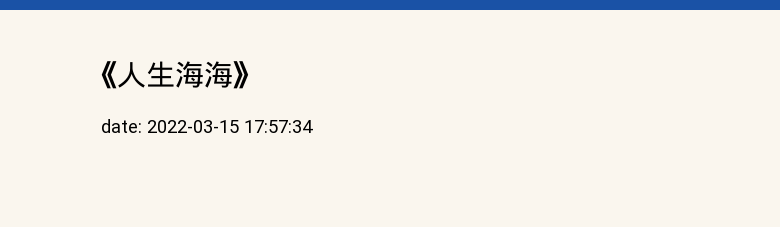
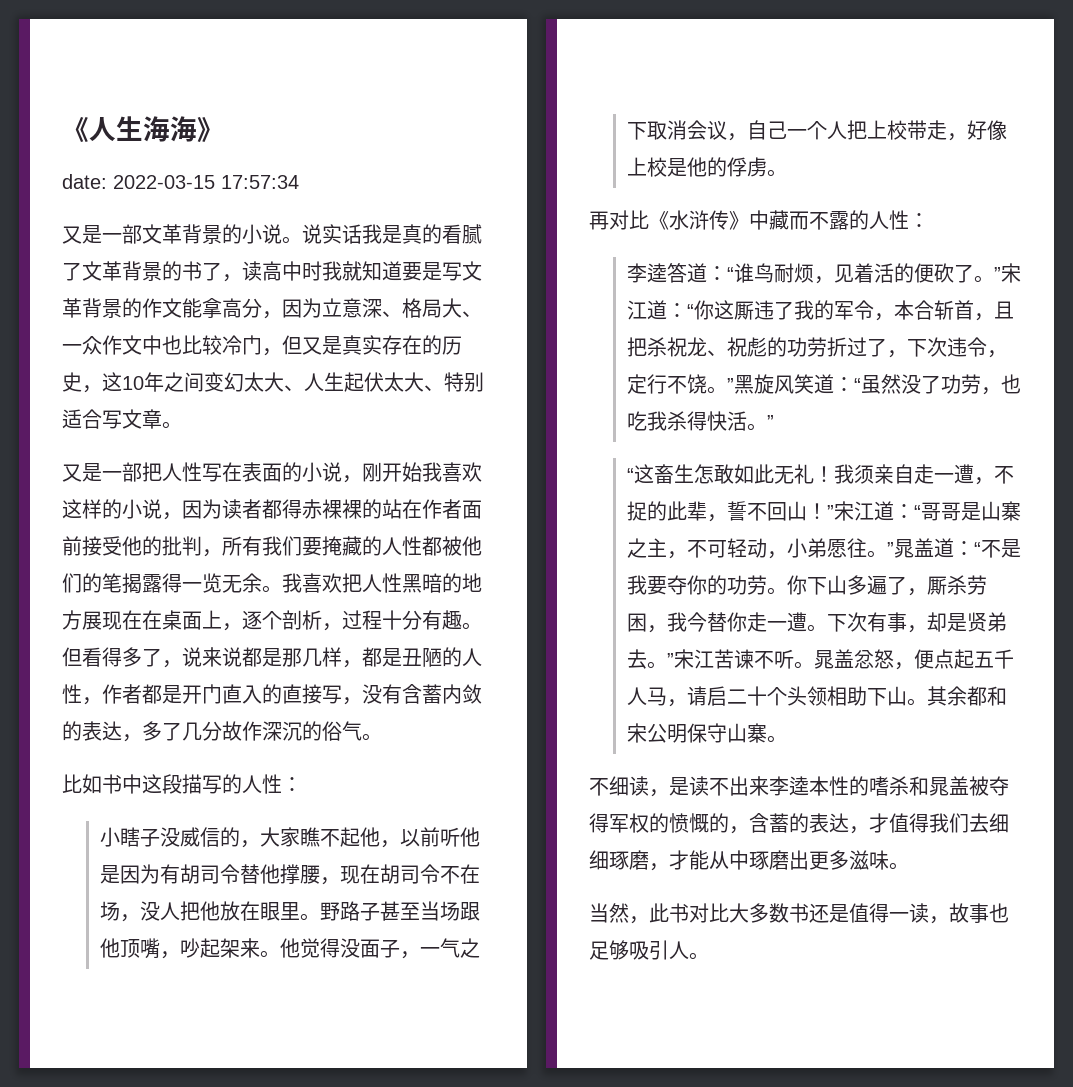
(313, 126) none -> [62,224,482,244] [62,261,482,282] [62,298,482,319] [62,335,462,356] [62,372,484,393] [62,409,182,429] [62,462,482,483] [62,499,482,520] [62,536,482,557] [62,573,482,594] [62,610,482,631] [62,647,482,668] [62,684,482,705] [62,721,382,742] [62,774,302,794] [100,827,481,848] [100,864,481,885] [100,901,481,922] [100,938,481,959] [627,120,1008,141] [627,157,788,177] [589,210,929,230] [627,263,1022,284] [627,300,1015,321] [627,337,1008,358] [627,374,1022,395] [627,411,775,431] [627,464,1015,485] [627,501,1022,522] [627,538,1022,559] [627,575,988,596] [627,612,1008,633] [627,649,1015,670] [627,686,1008,707] [627,723,788,743] [589,776,1009,797] [589,813,1009,834] [589,850,909,871] [589,903,1009,924] [589,940,709,960] // 又是一部文革背景的小说。说实话我是真的看腻了文革背景的书了，读高中时我就知道要是写文革背景的作文能拿高分，因为立意深、格局大、一众作文中也比较冷门，但又是真实存在的历史，这10年之间变幻太大、人生起伏太大、特别适合写文章。 // 又是一部把人性写在表面的小说，刚开始我喜欢这样的小说，因为读者都得赤裸裸的站在作者面前接受他的批判，所有我们要掩藏的人性都被他们的笔揭露得一览无余。我喜欢把人性黑暗的地方展现在在桌面上，逐个剖析，过程十分有趣。但看得多了，说来说都是那几样，都是丑陋的人性，作者都是开门直入的直接写，没有含蓄内敛的表达，多了几分故作深沉的俗气。 // 比如书中这段描写的人性： // 小瞎子没威信的，大家瞧不起他，以前听他是因为有胡司令替他撑腰，现在胡司令不在场，没人把他放在眼里。野路子甚至当场跟他顶嘴，吵起架来。他觉得没面子，一气之下取消会议，自己一个人把上校带走，好像上校是他的俘虏。 // 再对比《水浒传》中藏而不露的人性： // 李逵答道：“谁鸟耐烦，见着活的便砍了。”宋江道：“你这厮违了我的军令，本合斩首，且把杀祝龙、祝彪的功劳折过了，下次违令，定行不饶。”黑旋风笑道：“虽然没了功劳，也吃我杀得快活。” // “这畜生怎敢如此无礼！我须亲自走一遭，不捉的此辈，誓不回山！”宋江道：“哥哥是山寨之主，不可轻动，小弟愿往。”晁盖道：“不是我要夺你的功劳。你下山多遍了，厮杀劳困，我今替你走一遭。下次有事，却是贤弟去。”宋江苦谏不听。晁盖忿怒，便点起五千人马，请启二十个头领相助下山。其余都和宋公明保守山寨。 // 不细读，是读不出来李逵本性的嗜杀和晁盖被夺得军权的愤慨的，含蓄的表达，才值得我们去细细琢磨，才能从中琢磨出更多滋味。 // 当然，此书对比大多数书还是值得一读，故事也足够吸引人。

